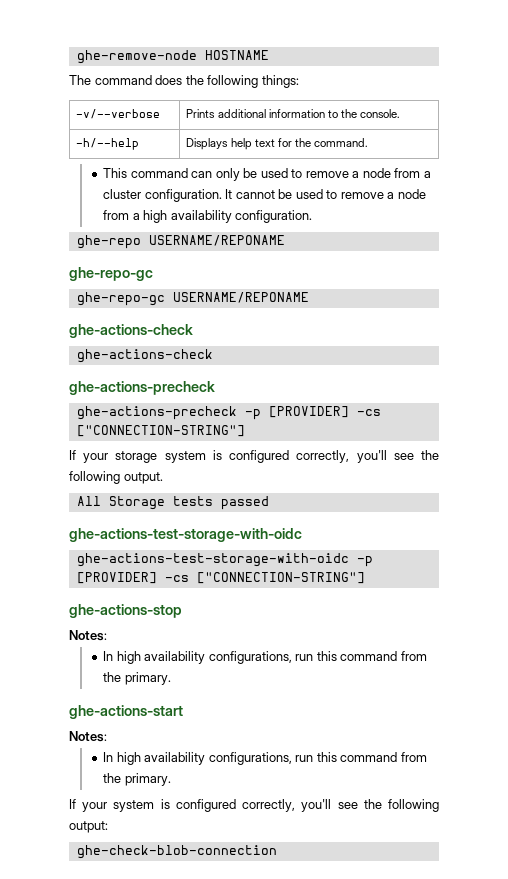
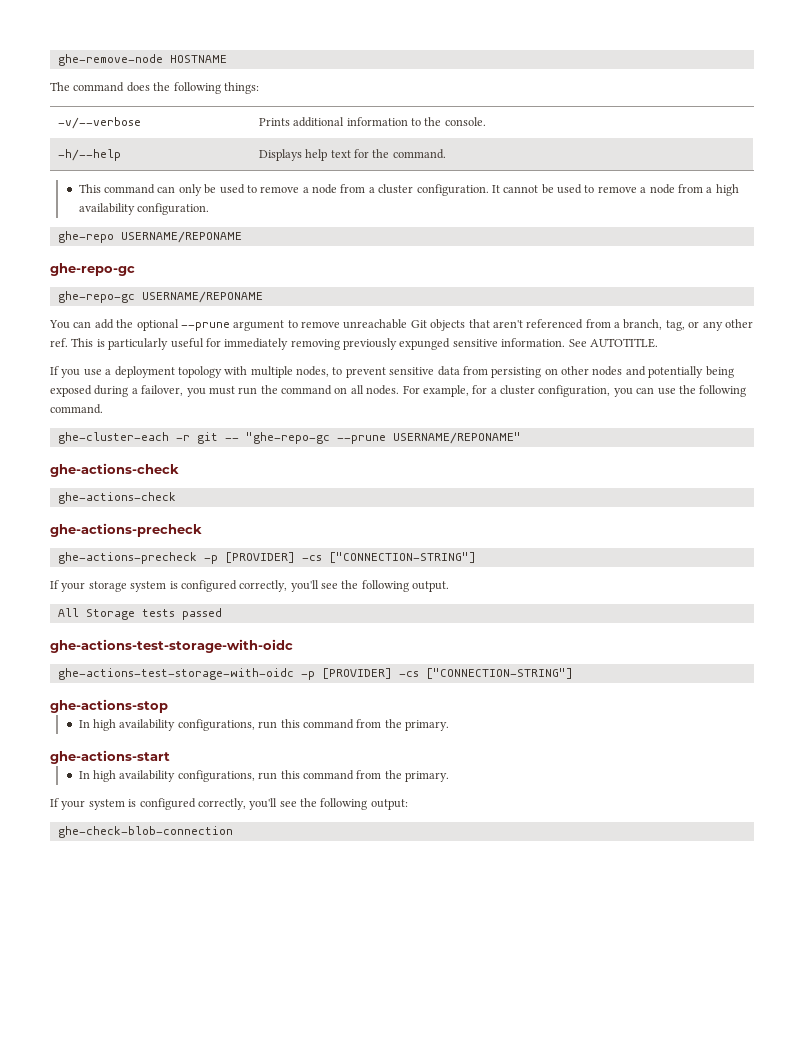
(309, 297) none -> [49,319,753,331] [50,338,658,350] [50,366,734,378] [50,385,747,397] [50,404,103,414] [57,432,521,444] // You can add the optional --prune argument to remove unreachable Git objects that aren't referenced from a branch, tag, or any other ref. This is particularly useful for immediately removing previously expunged sensitive information. See AUTOTITLE. // If you use a deployment topology with multiple nodes, to prevent sensitive data from persisting on other nodes and potentially being exposed during a failover, you must run the command on all nodes. For example, for a cluster configuration, you can use the following command. // ghe-cluster-each -r git -- "ghe-repo-gc --prune USERNAME/REPONAME"
[69,630,107,641] // Notes: -> (168, 706) none
[69,731,107,742] // Notes: -> (170, 757) none

